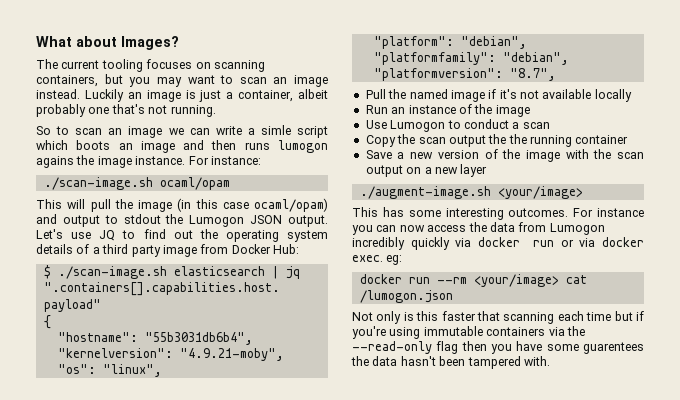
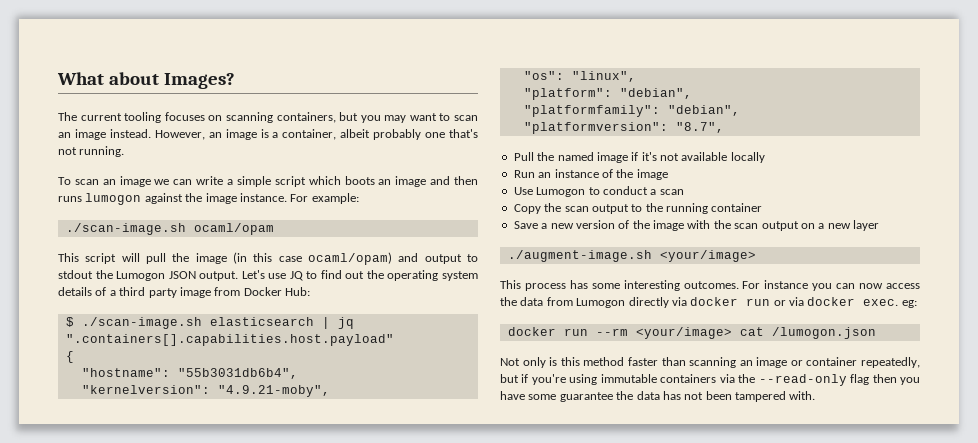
[84,89,124,102] Luckily -> [154,130,205,140] However,
[199,90,222,102] just -> (269, 133) none
[36,126,70,135] So to -> [58,177,71,185] To
[260,125,291,135] simle -> [236,176,271,187] simple
[36,156,74,168] agains -> [144,193,183,204] against
[210,156,261,165] instance: -> [311,193,359,204] example:
(62, 204) none -> [85,253,117,264] script
[488,134,507,144] the -> [631,204,643,212] to
(378, 212) none -> [524,283,566,291] process
[352,237,450,250] incredibly quickly -> [628,297,669,308] directly
[441,311,612,324] faster that scanning each time -> [583,357,920,368] method faster than scanning an image or container repeatedly,
[583,342,644,354] [351,356,436,366] guarentees the data hasn't -> [559,391,704,402] guarantee the data has not

